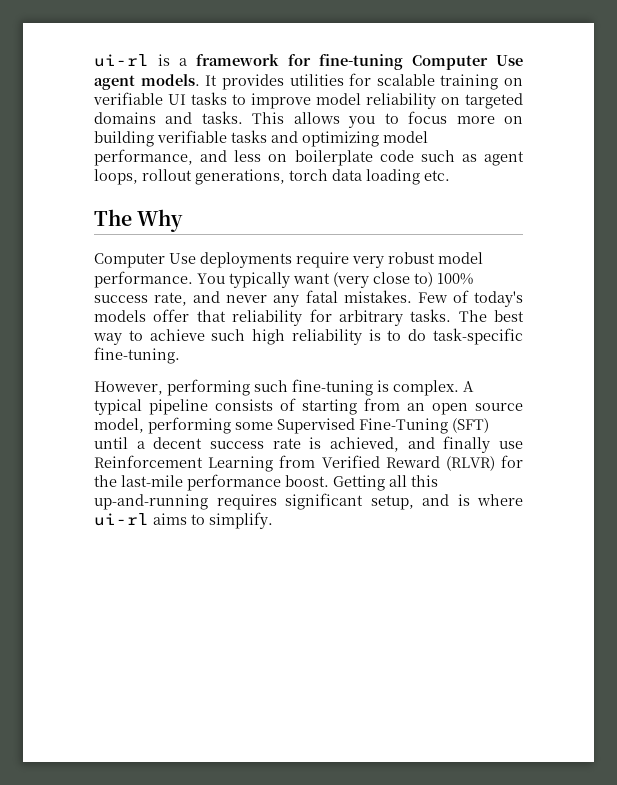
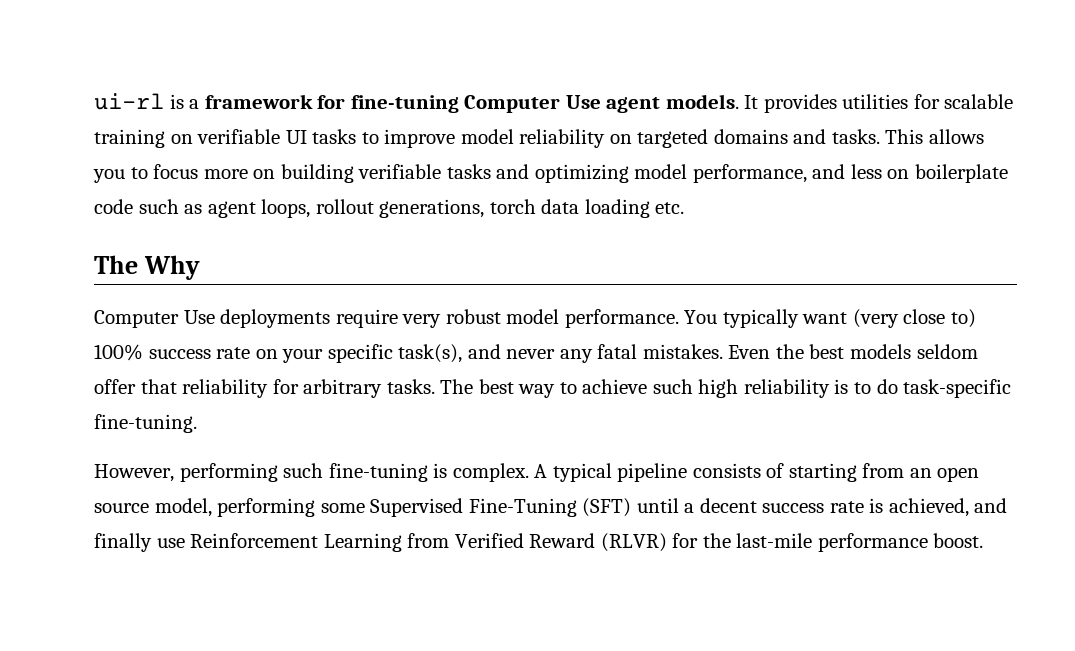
[154,292,188,306] rate, -> [216,344,463,363] rate on your specific task(s),
[417,290,523,307] [94,310,146,322] Few of today's models -> [728,344,978,359] Even the best models seldom
[333,475,438,491] [94,493,523,510] [94,512,273,529] Getting all this up-and-running requires significant setup, and is where ui-rl aims to simplify. -> (984, 540) none

